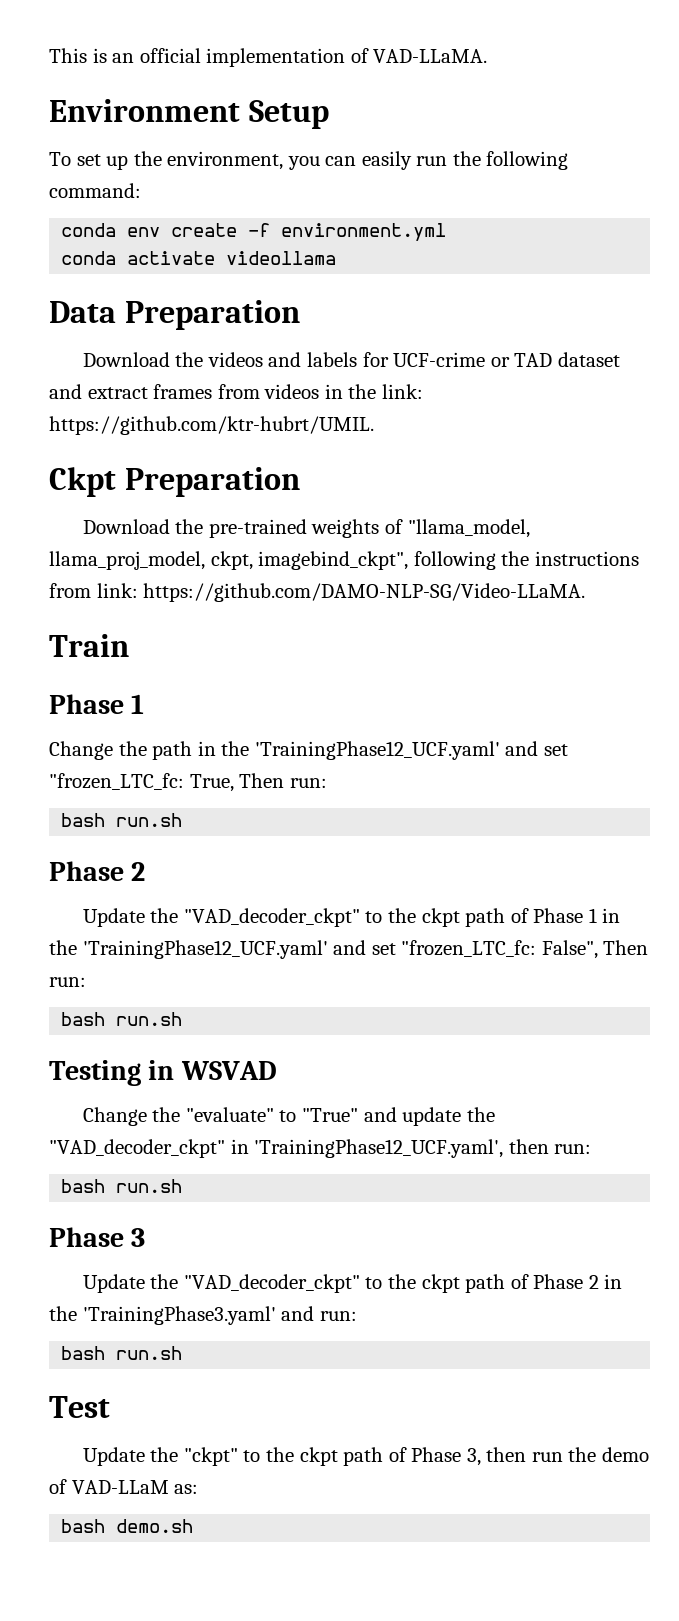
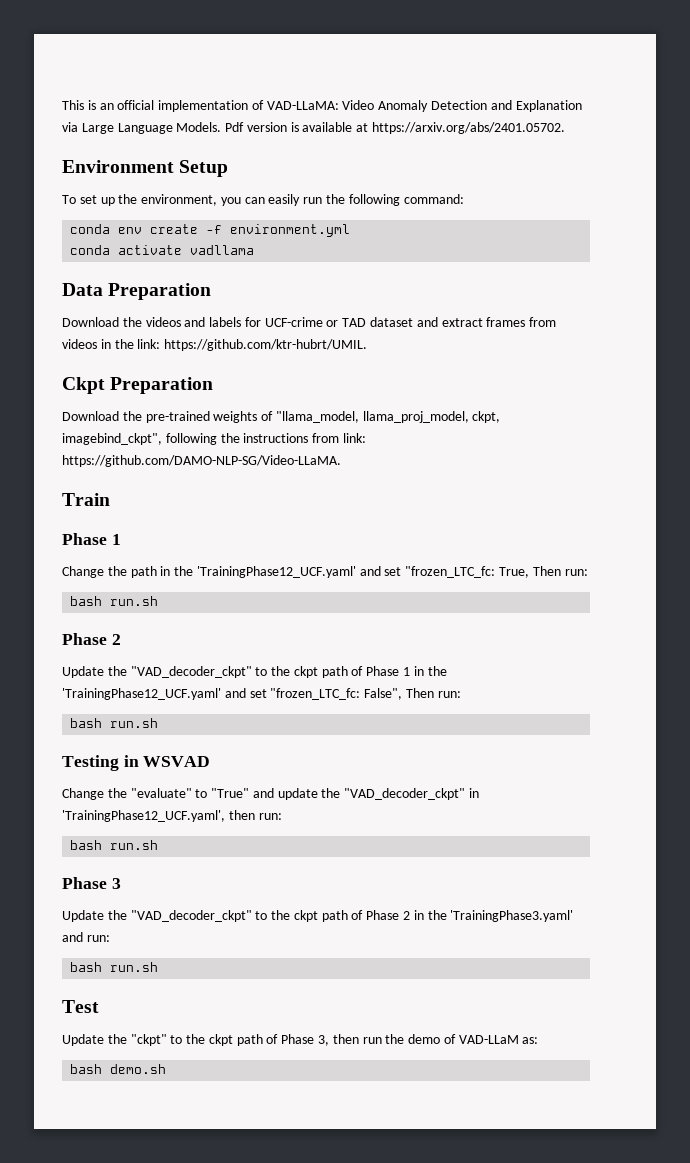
[373,49,488,63] VAD-LLaMA. -> [266,100,582,112] [62,122,566,134] VAD-LLaMA: Video Anomaly Detection and Explanation via Large Language Models. Pdf version is available at https://arxiv.org/abs/2401.05702.
[226,251,337,265] videollama -> [190,245,255,255] vadllama

